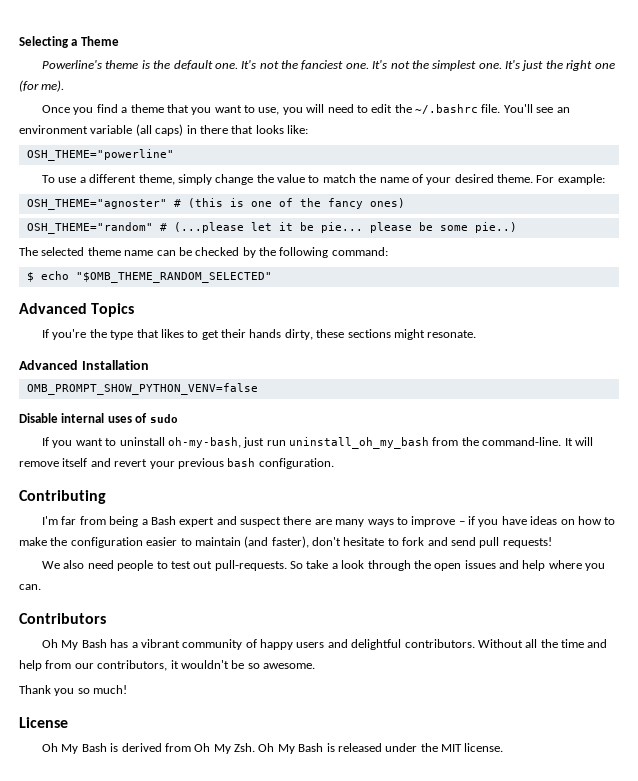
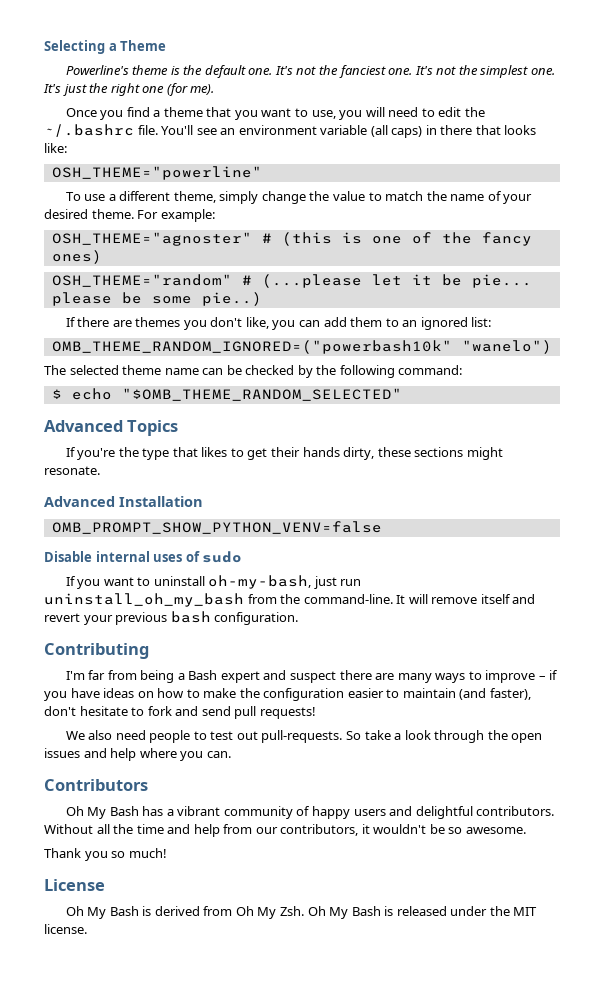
(517, 227) none -> [65,317,492,330] [51,340,552,354] // If there are themes you don't like, you can add them to an ignored list: // OMB_THEME_RANDOM_IGNORED=("powerbash10k" "wanelo")

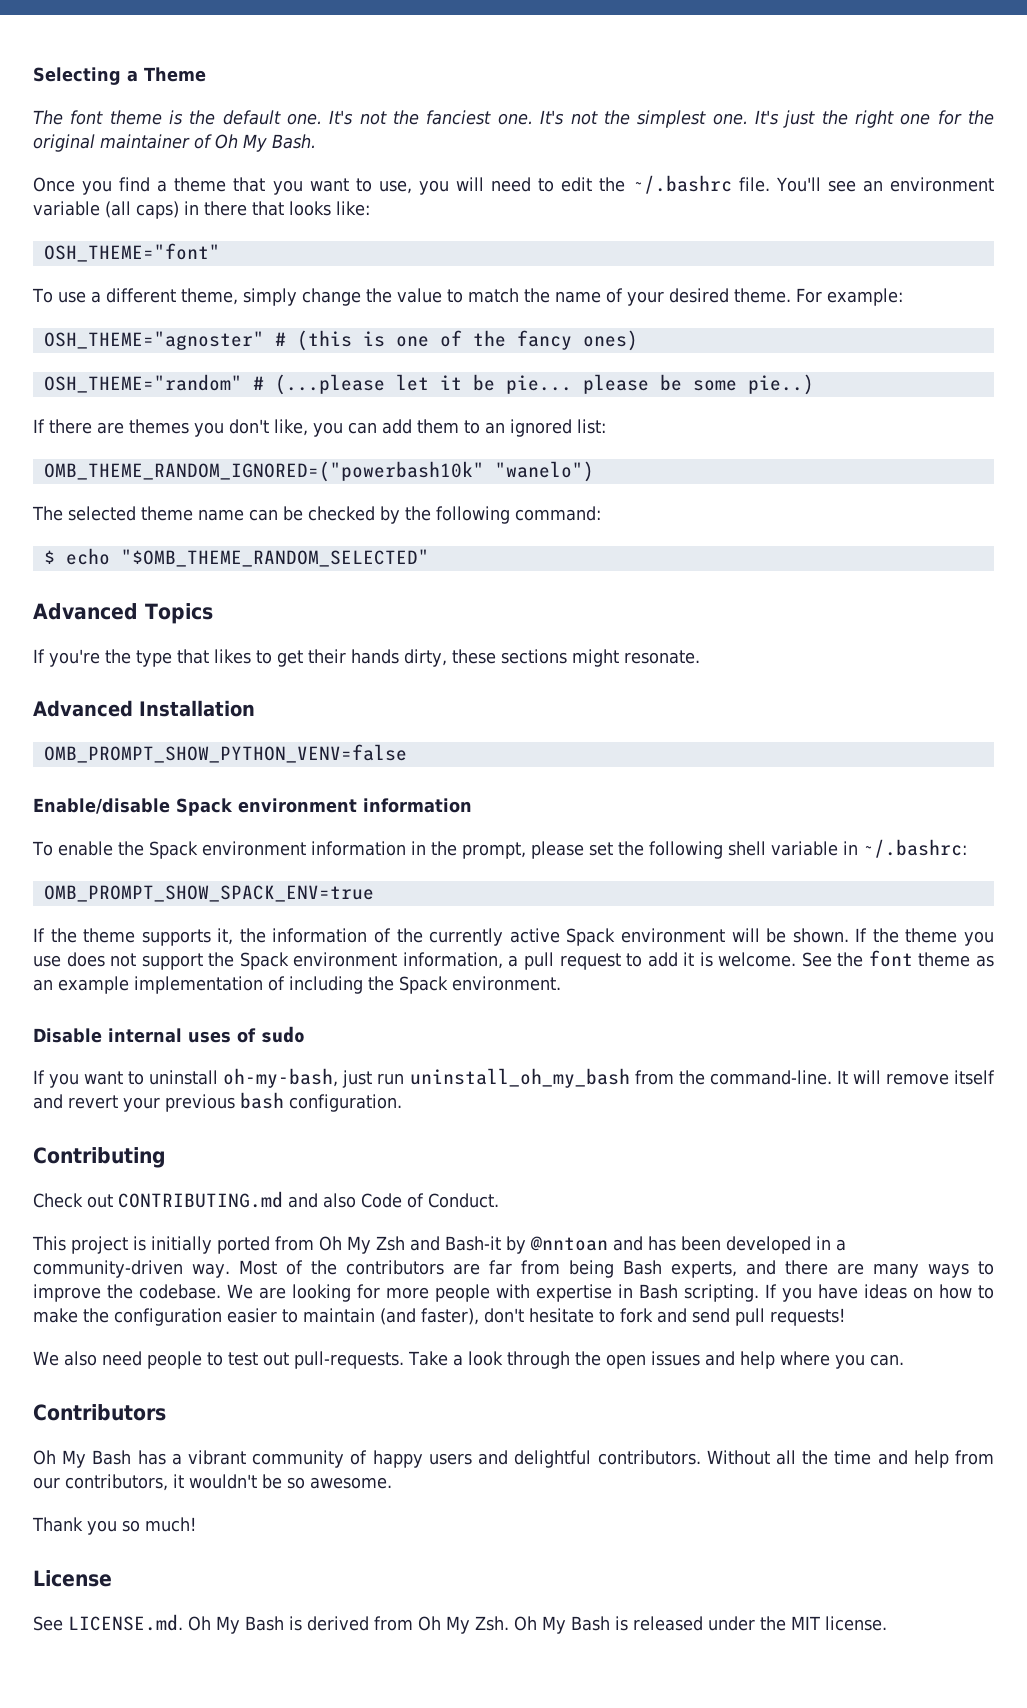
[65,65,129,75] Powerline's -> [33,110,104,125] The font
[166,83,215,96] (for me). -> [937,110,994,125] [33,134,316,152] for the original maintainer of Oh My Bash.
[51,166,262,180] OSH_THEME="powerline" -> [43,243,220,262] OSH_THEME="font"
(382, 527) none -> [33,798,472,816] [32,839,967,859] [43,885,374,902] [33,928,994,946] [33,950,994,970] [33,976,561,994] // Enable/disable Spack environment information // To enable the Spack environment information in the prompt, please set the following shell variable in ~/.bashrc: // OMB_PROMPT_SHOW_SPACK_ENV=true // If the theme supports it, the information of the currently active Spack environment will be shown. If the theme you use does not support the Spack environment information, a pull request to add it is welcome. See the font theme as an example implementation of including the Spack environment.
[65,670,336,683] I'm far from being a Bash expert and suspect -> [33,1191,499,1208] [32,1236,846,1254] [33,1260,776,1278] Check out CONTRIBUTING.md and also Code of Conduct. // This project is initially ported from Oh My Zsh and Bash-it by @nntoan and has been developed in a community-driven way. Most of the contributors are far from being Bash experts, and
[538,670,559,680] – if -> [107,1284,777,1302] the codebase. We are looking for more people with expertise in Bash scripting. If
[345,730,391,740] So take -> [407,1351,448,1366] Take
(105, 885) none -> [33,1614,183,1631] See LICENSE.md.

